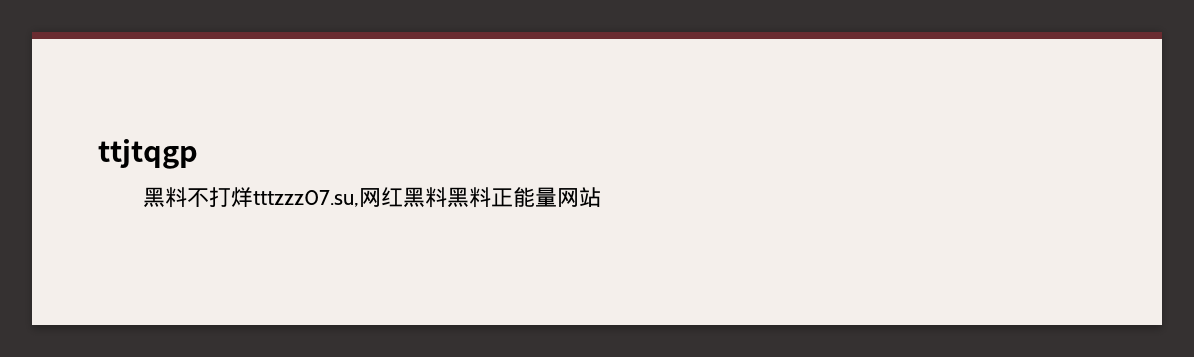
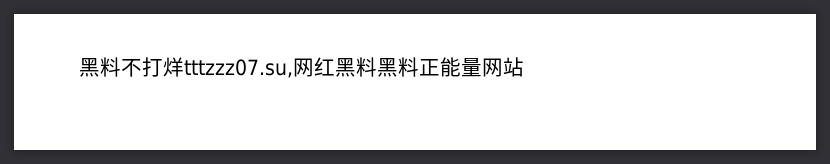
[98,139,198,169] ttjtqgp // -> (79, 67) none

